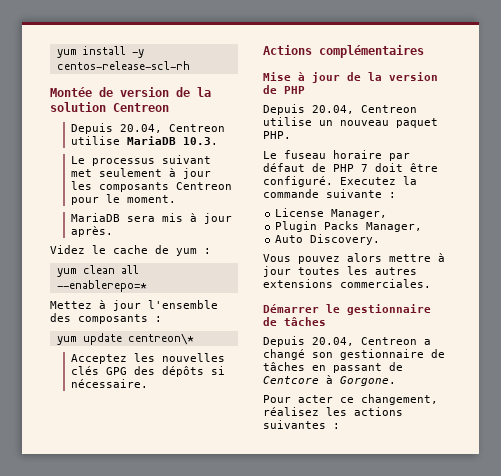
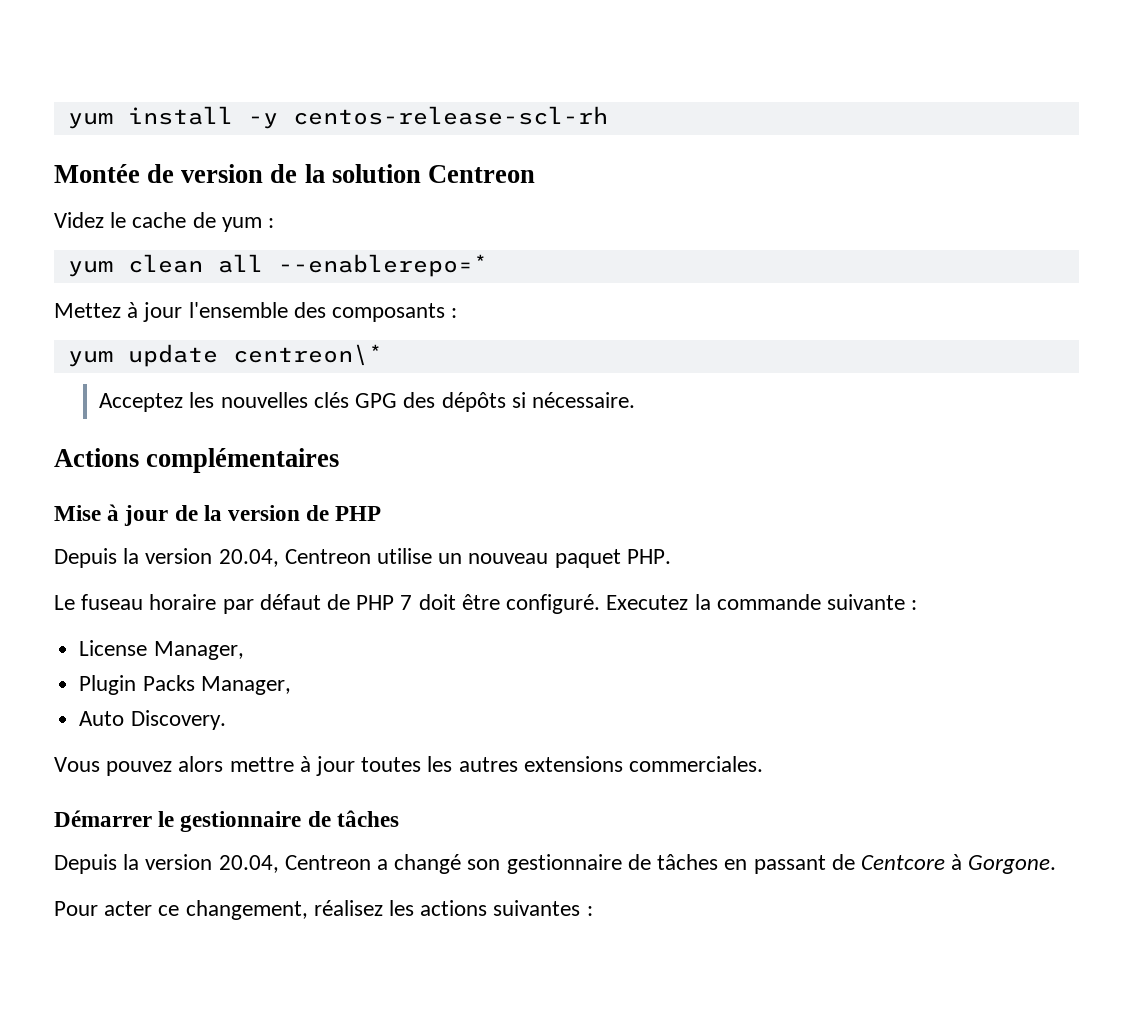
[70,123,225,134] [70,136,218,145] [70,155,211,166] [70,168,211,179] [70,181,232,192] [70,194,176,205] [70,213,232,224] [70,226,113,237] // Depuis 20.04, Centreon utilise MariaDB 10.3. // Le processus suivant met seulement à jour les composants Centreon pour le moment. // MariaDB sera mis à jour après. -> (535, 174) none
(305, 109) none -> [123,548,213,564] la version
(305, 341) none -> [123,854,213,870] la version

